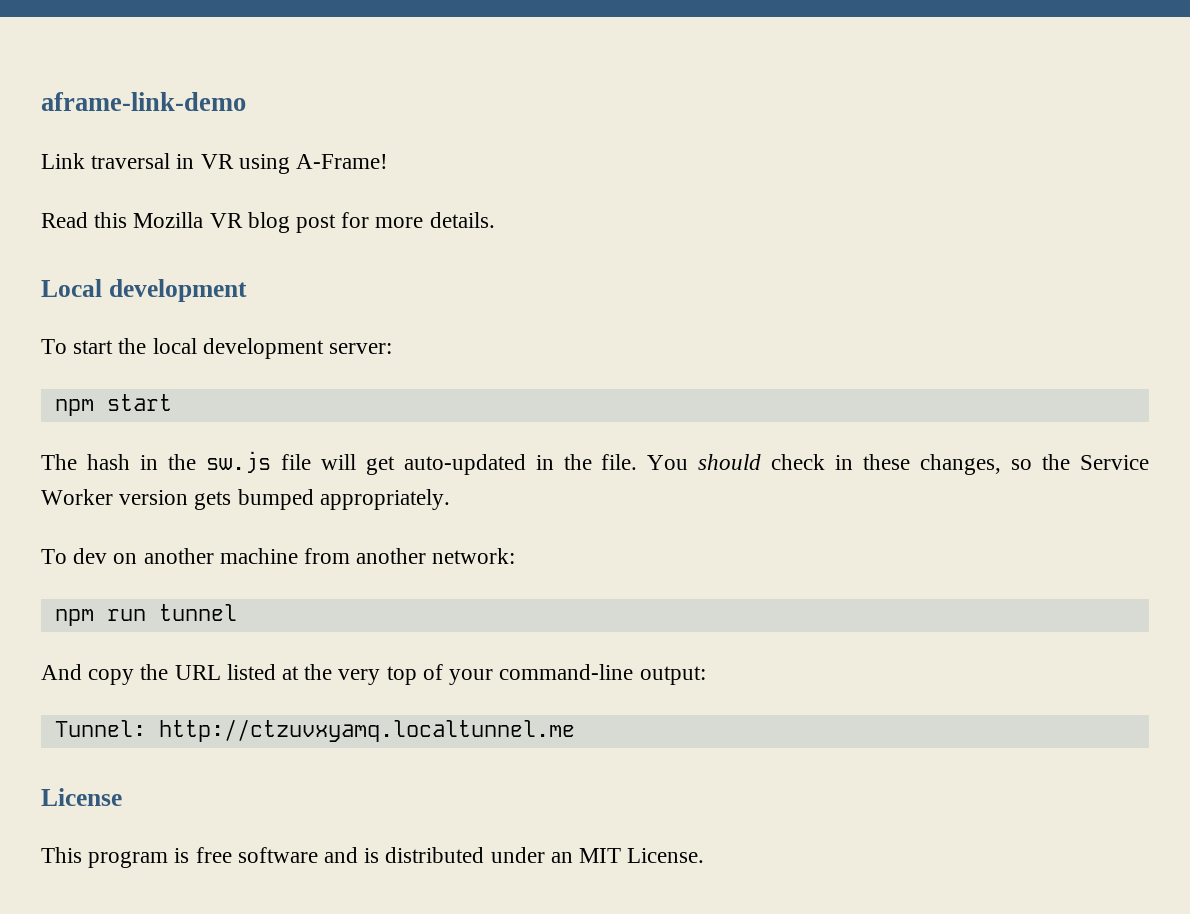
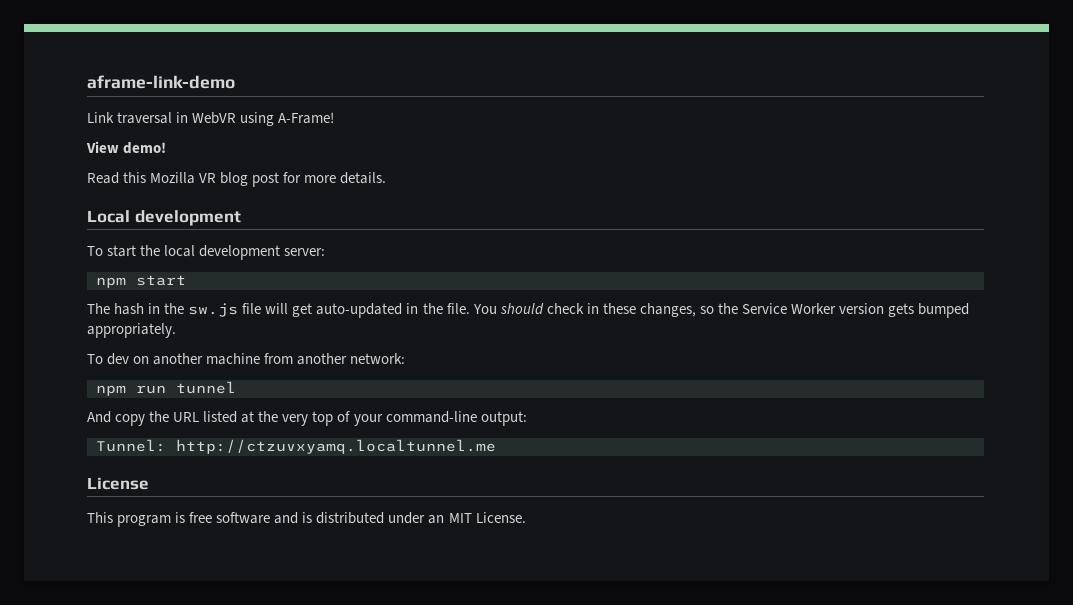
[200,154,234,169] VR -> [192,112,237,124] WebVR
(389, 161) none -> [86,141,167,154] // View demo!

